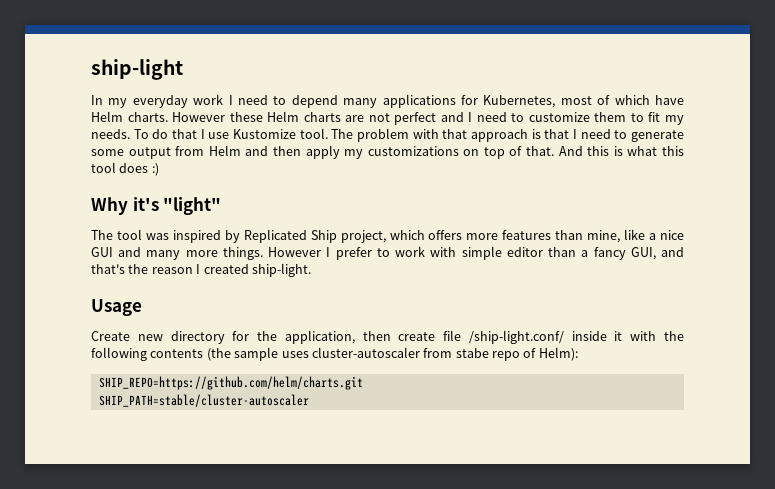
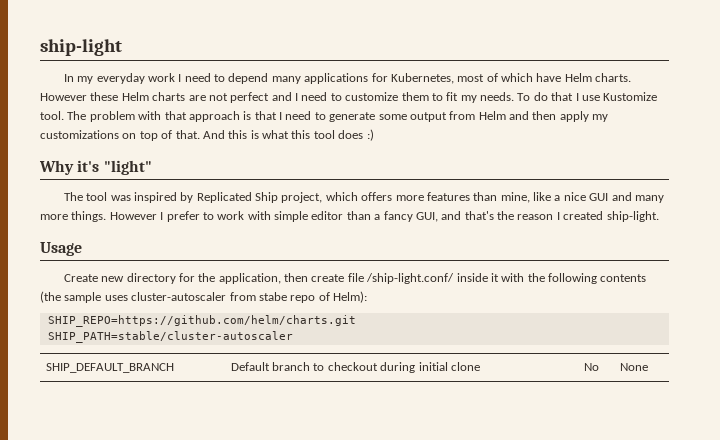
(309, 400) none -> [45,363,174,373] [230,362,480,373] [583,363,599,371] [619,363,648,371] // SHIP_DEFAULT_BRANCH | Default branch to checkout during initial clone | No | None

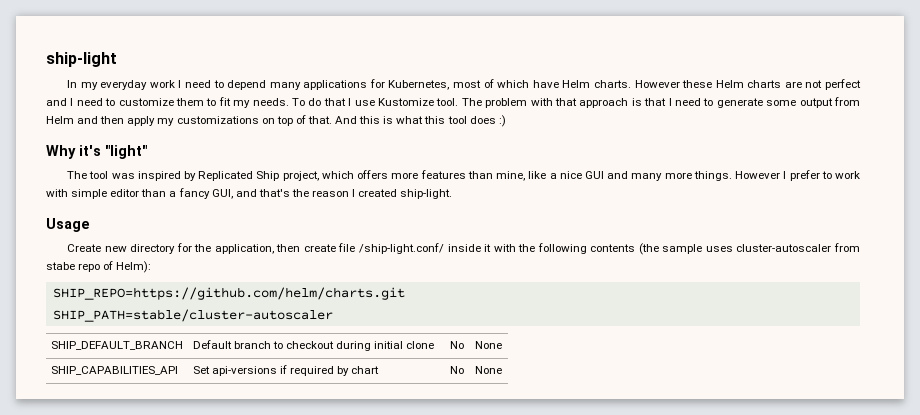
(648, 367) none -> [50,366,178,375] [192,365,380,376] [449,366,464,374] [474,366,502,374] // SHIP_CAPABILITIES_API | Set api-versions if required by chart | No | None

